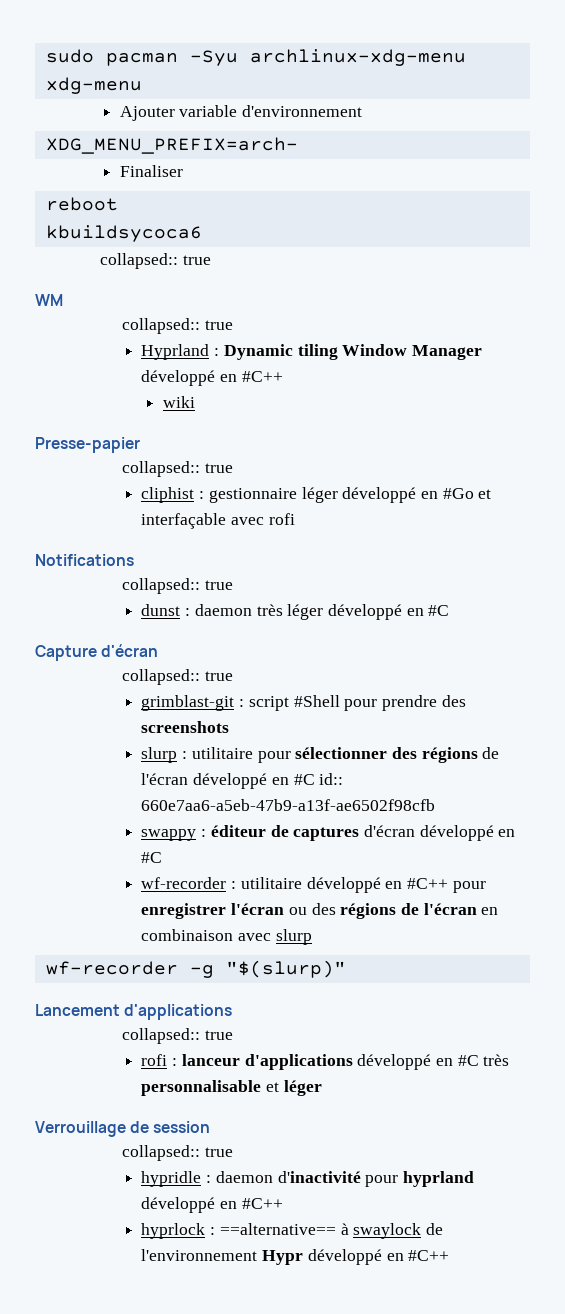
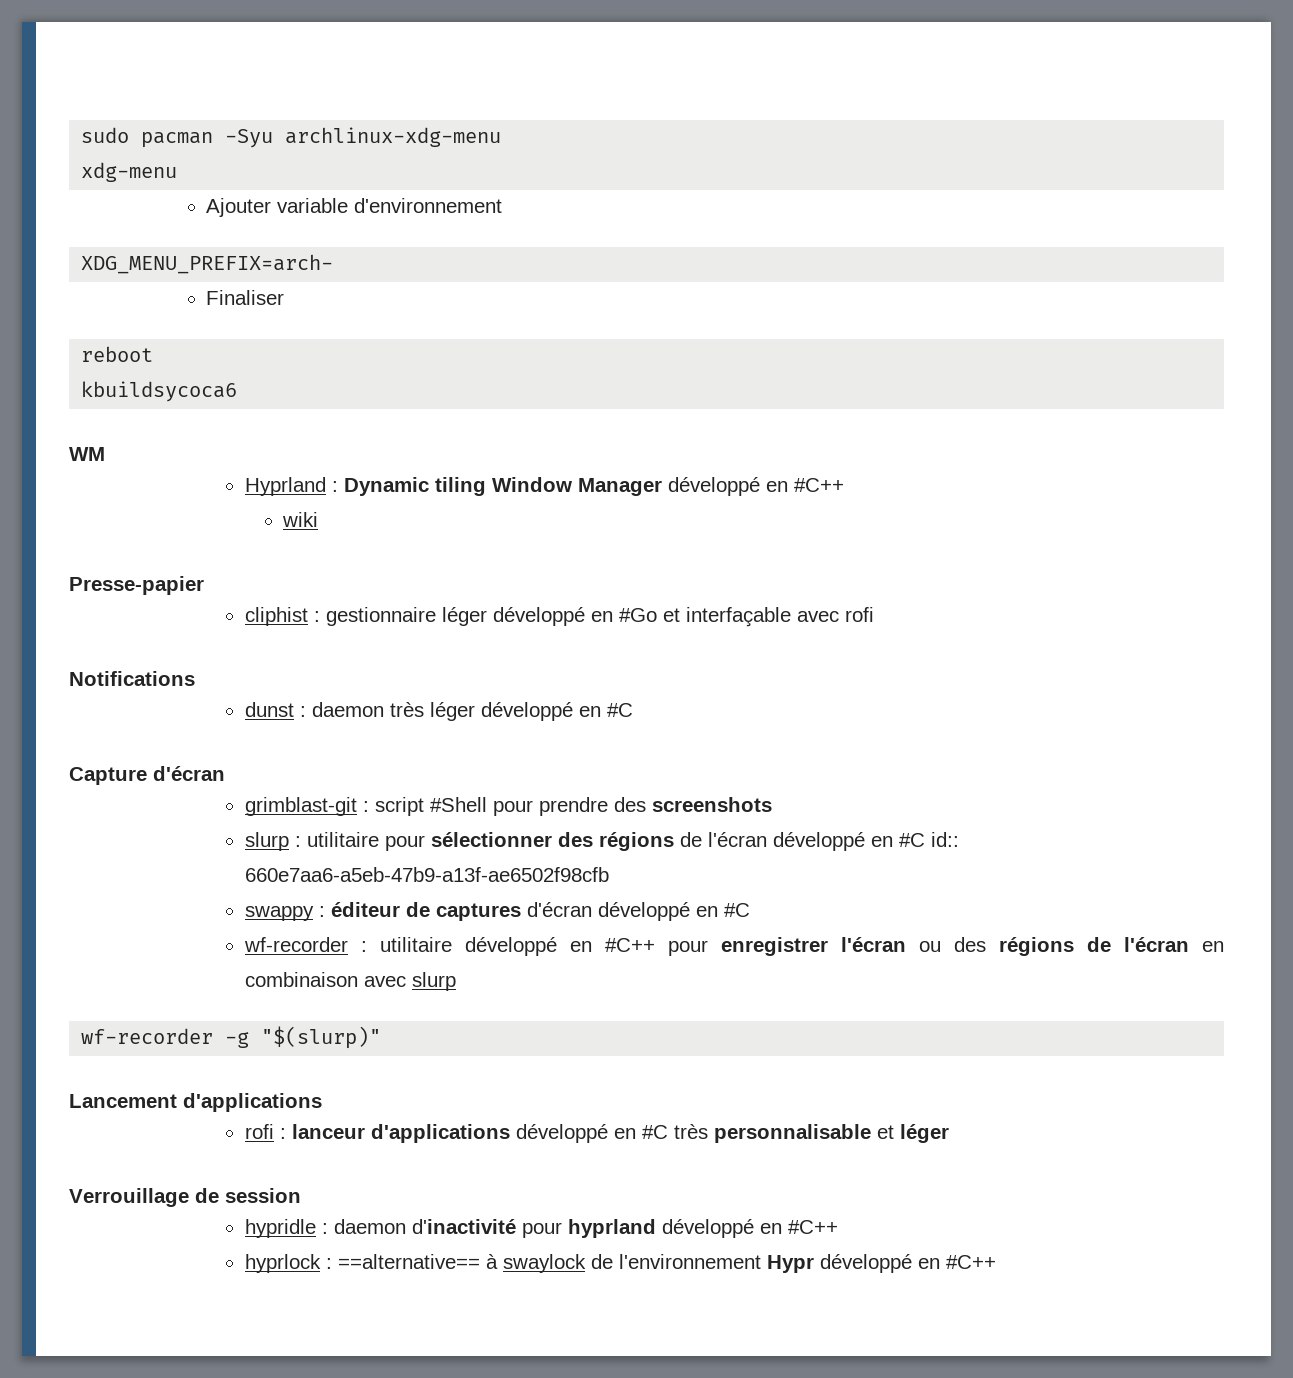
[100,253,212,269] // collapsed:: true -> (238, 391) none
[122,318,233,334] // collapsed:: true -> (105, 454) none
[122,461,233,477] // collapsed:: true -> (204, 585) none
[122,578,233,594] // collapsed:: true -> (195, 678) none
[122,669,233,685] // collapsed:: true -> (225, 773) none
[122,1028,233,1044] // collapsed:: true -> (322, 1102) none
[122,1145,233,1161] // collapsed:: true -> (301, 1195) none

